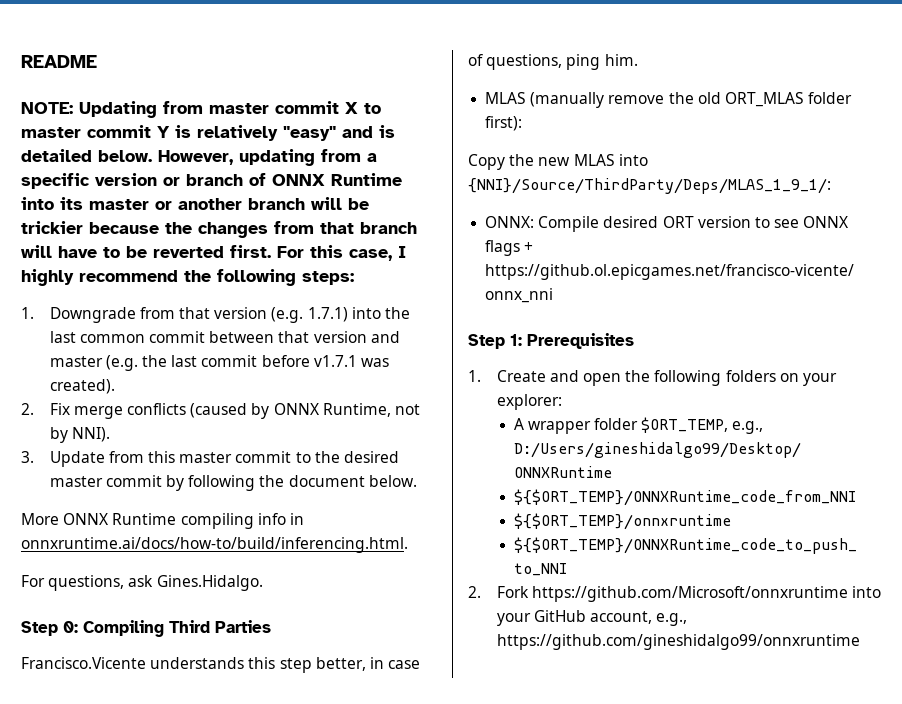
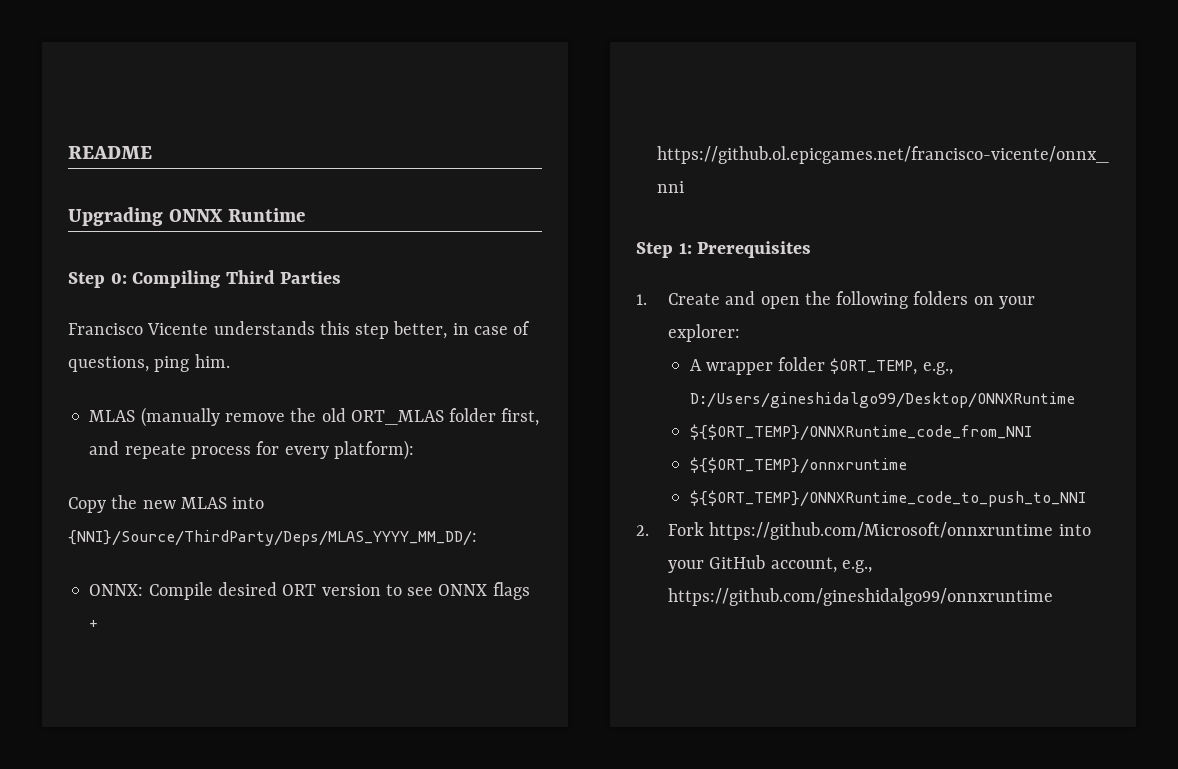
[21,101,381,118] [21,125,395,141] [21,149,377,166] [21,173,402,189] [21,197,369,210] [21,221,417,238] [21,245,406,261] [21,269,354,286] [21,307,410,323] [49,331,400,343] [49,355,389,371] [49,379,115,394] [21,403,420,419] [49,427,110,443] [21,451,399,467] [49,475,417,491] [21,513,304,529] [21,537,408,553] [21,575,263,591] NOTE: Updating from master commit X to master commit Y is relatively "easy" and is detailed below. However, updating from a specific version or branch of ONNX Runtime into its master or another branch will be trickier because the changes from that branch will have to be reverted first. For this case, I highly recommend the following steps: // 1. Downgrade from that version (e.g. 1.7.1) into the last common commit between that version and master (e.g. the last commit before v1.7.1 was created). // 2. Fix merge conflicts (caused by ONNX Runtime, not by NNI). // 3. Update from this master commit to the desired master commit by following the document below. // More ONNX Runtime compiling info in onnxruntime.ai/docs/how-to/build/inferencing.html. // For questions, ask Gines.Hidalgo. -> [68,207,305,226] Upgrading ONNX Runtime
[21,657,146,669] Francisco.Vicente -> [68,323,209,335] Francisco Vicente
[485,116,523,131] first): -> [501,408,540,426] [89,440,414,460] first, and repeate process for every platform):
[468,178,831,194] {NNI}/Source/ThirdParty/Deps/MLAS_1_9_1/: -> [68,530,477,546] {NNI}/Source/ThirdParty/Deps/MLAS_YYYY_MM_DD/:

